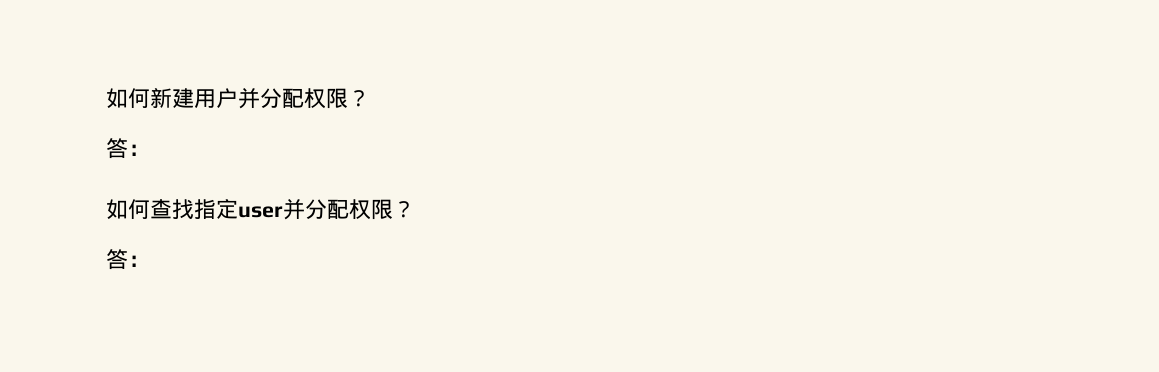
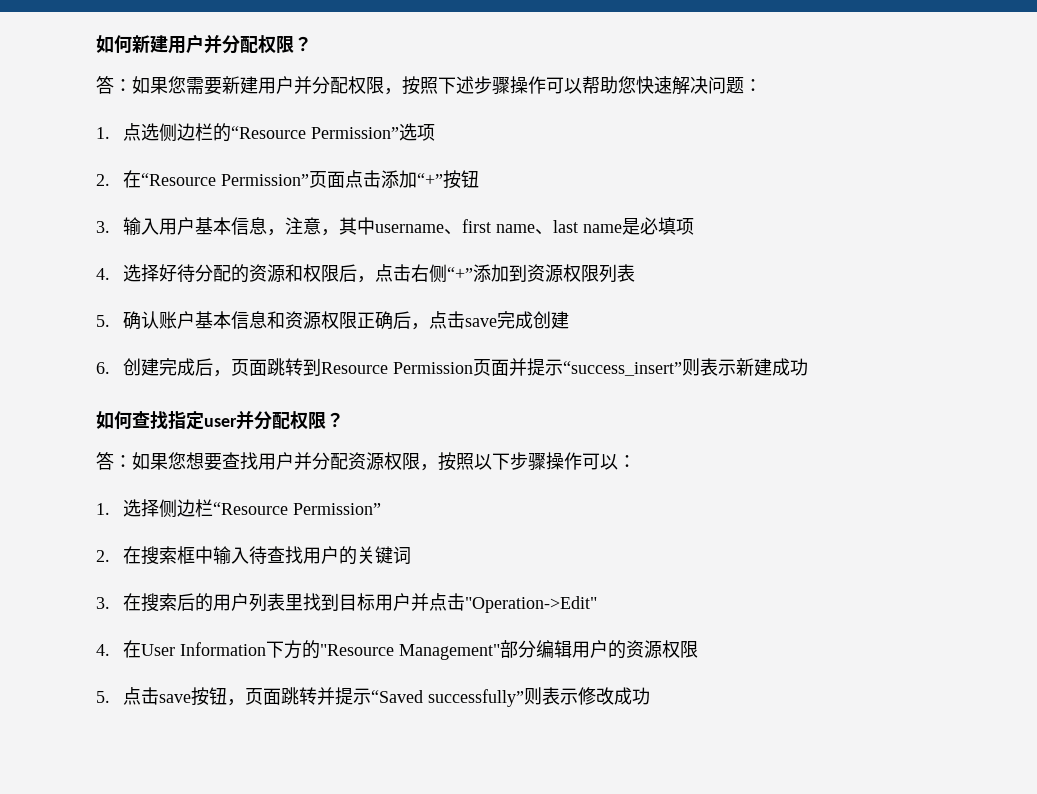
(150, 150) none -> [132,76,762,95] [96,123,436,142] [96,170,480,189] [96,217,695,236] [96,264,636,283] [96,311,570,330] [96,358,809,377] 如果您需要新建用户并分配权限，按照下述步骤操作可以帮助您快速解决问题： // 1.点选侧边栏的“Resource Permission”选项 // 2.在“Resource Permission”页面点击添加“+”按钮 // 3.输入用户基本信息，注意，其中username、first name、last name是必填项 // 4.选择好待分配的资源和权限后，点击右侧“+”添加到资源权限列表 // 5.确认账户基本信息和资源权限正确后，点击save完成创建 // 6.创建完成后，页面跳转到Resource Permission页面并提示“success_insert”则表示新建成功
(150, 261) none -> [132,452,636,471] [96,499,382,518] [96,546,412,565] [96,593,598,613] [96,640,699,660] [96,687,651,707] 如果您想要查找用户并分配资源权限，按照以下步骤操作可以： // 1.选择侧边栏“Resource Permission” // 2.在搜索框中输入待查找用户的关键词 // 3.在搜索后的用户列表里找到目标用户并点击"Operation->Edit" // 4.在User Information下方的"Resource Management"部分编辑用户的资源权限 // 5.点击save按钮，页面跳转并提示“Saved successfully”则表示修改成功

